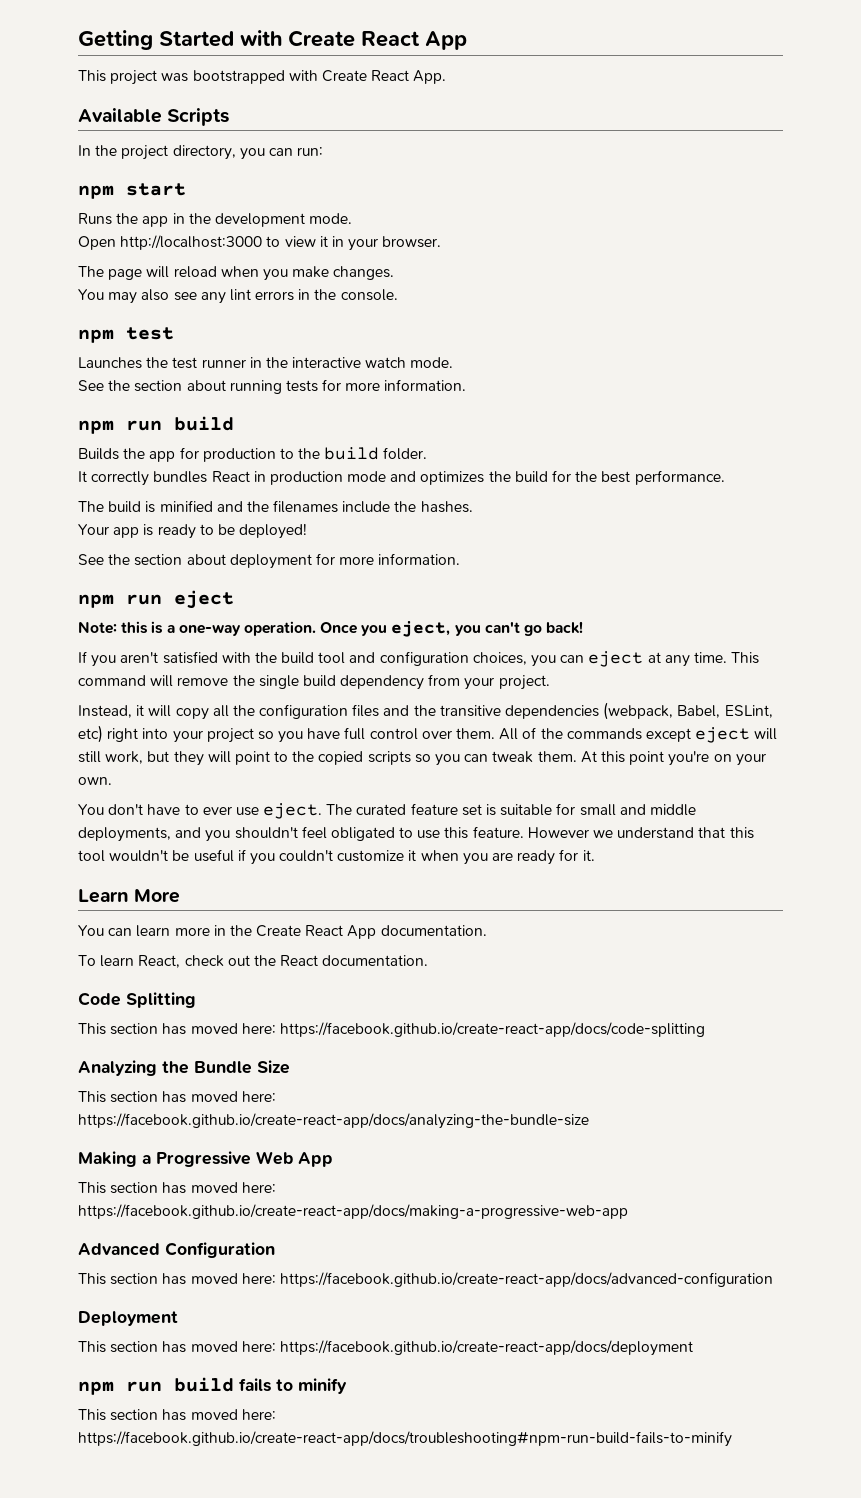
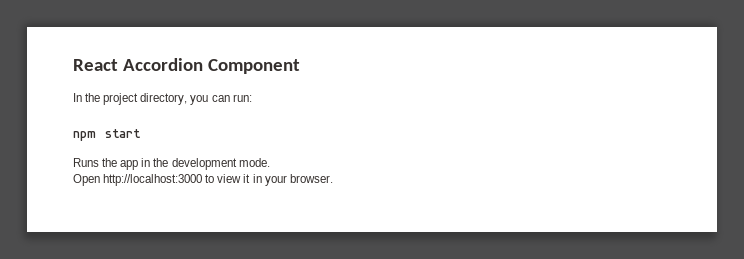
[78,30,467,50] [78,70,447,85] [78,108,230,126] Getting Started with Create React App // This project was bootstrapped with Create React App. // Available Scripts -> [73,58,301,74] React Accordion Component
[78,266,395,281] [78,289,398,304] [78,327,174,343] [78,357,454,369] [78,379,467,394] [78,416,234,434] [78,447,428,462] [78,470,725,486] [78,500,473,513] [78,523,308,539] [78,553,461,569] [78,590,234,609] [78,621,584,637] [78,651,760,667] [78,674,550,690] [78,702,773,720] [78,725,778,743] [78,751,766,766] [78,777,112,785] [78,803,696,819] [78,826,754,842] [78,849,595,865] [78,889,181,903] [78,925,487,939] [78,955,429,968] [78,992,196,1008] [78,1022,705,1037] [78,1060,290,1076] [78,1091,276,1103] [78,1113,589,1129] [78,1151,333,1167] [78,1182,276,1194] [78,1204,628,1219] [78,1242,275,1258] [78,1272,773,1287] [78,1311,178,1326] [78,1340,693,1356] [78,1377,347,1395] [78,1409,276,1421] [78,1431,732,1447] // The page will reload when you make changes. // You may also see any lint errors in the console. // npm test // Launches the test runner in the interactive watch mode. // See the section about running tests for more information. // npm run build // Builds the app for production to the build folder. // It correctly bundles React in production mode and optimizes the build for the best performance. // The build is minified and the filenames include the hashes. // Your app is ready to be deployed! // See the section about deployment for more information. // npm run eject // Note: this is a one-way operation. Once you eject, you can't go back! // If you aren't satisfied with the build tool and configuration choices, you can eject at any time. This command will remove the single build dependency from your project. // Instead, it will copy all the configuration files and the transitive dependencies (webpack, Babel, ESLint, etc) right into your project so you have full control over them. All of the commands except eject will still work, but they will point to the copied scripts so you can tweak them. At this point you're on your own. // You don't have to ever use eject. The curated feature set is suitable for small and middle deployments, and you shouldn't feel obligated to use this feature. However we understand that this tool wouldn't be useful if you couldn't customize it when you are ready for it. // Learn More // You can learn more in the Create React App documentation. // To learn React, check out the React documentation. // Code Splitting // This section has moved here: https://facebook.github.io/create-react-app/docs/code-splitting // Analyzing the Bundle Size // This section has moved here: https://facebook.github.io/create-react-app/docs/analyzing-the-bundle-size // Making a Progressive Web App // This section has moved here: https://facebook.github.io/create-react-app/docs/making-a-progressive-web-app // Advanced Configuration // This section has moved here: https://facebook.github.io/create-react-app/docs/advanced-configuration // Deployment // This section has moved here: https://facebook.github.io/create-react-app/docs/deployment // npm run build fails to minify // This section has moved here: https://facebook.github.io/create-react-app/docs/troubleshooting#npm-run-build-fails-to-minify -> (333, 178) none

